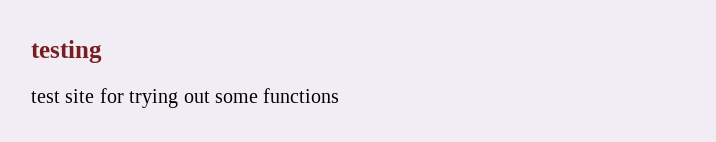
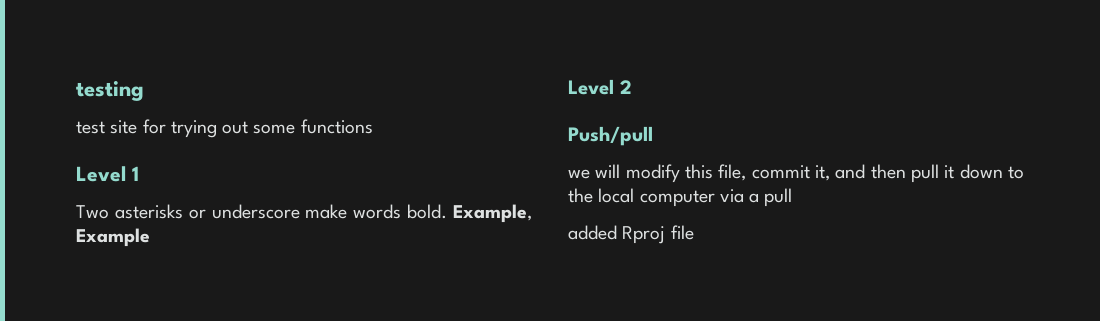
(340, 95) none -> [76,166,139,182] [76,204,532,223] [76,228,150,247] [568,79,632,95] [568,126,653,146] [568,164,1024,183] [568,188,793,207] [568,225,694,244] // Level 1 // Two asterisks or underscore make words bold. Example, Example // Level 2 // Push/pull // we will modify this file, commit it, and then pull it down to the local computer via a pull // added Rproj file

